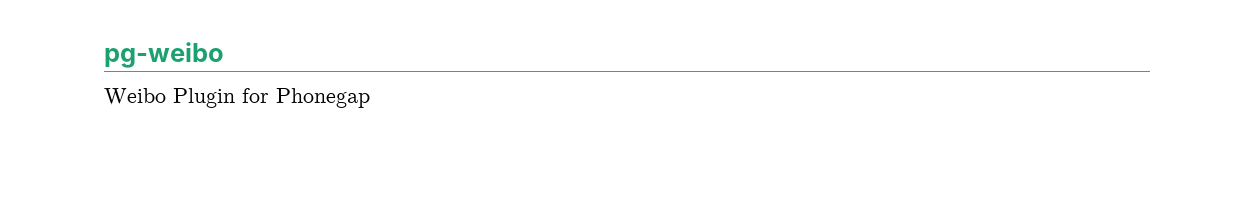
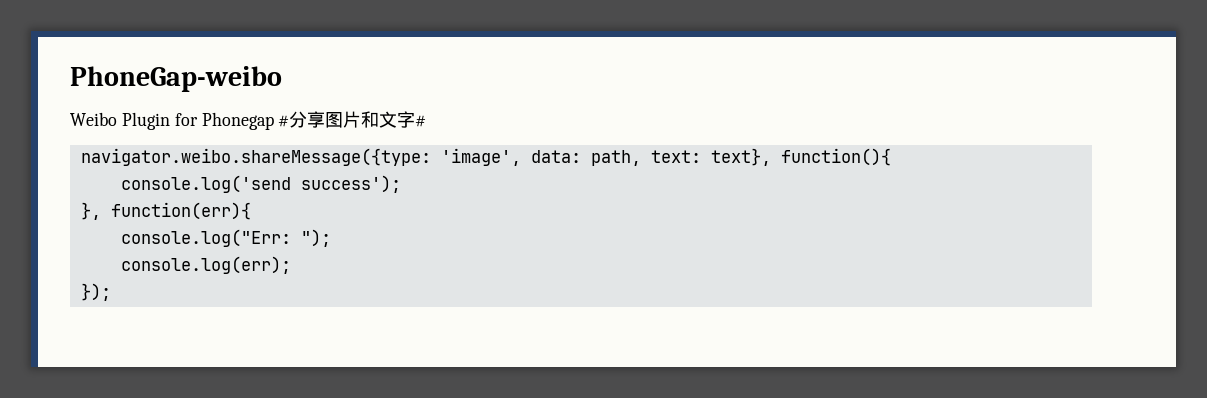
[104,42,224,68] pg-weibo -> [70,66,282,92] PhoneGap-weibo
(370, 98) none -> [278,111,427,128] [80,148,891,166] [120,175,401,193] [80,202,251,220] [120,229,331,247] [120,256,291,274] [80,283,111,301] #分享图片和文字# // navigator.weibo.shareMessage({type: 'image', data: path, text: text}, function(){ // console.log('send success'); // }, function(err){ // console.log("Err: "); // console.log(err); // });

